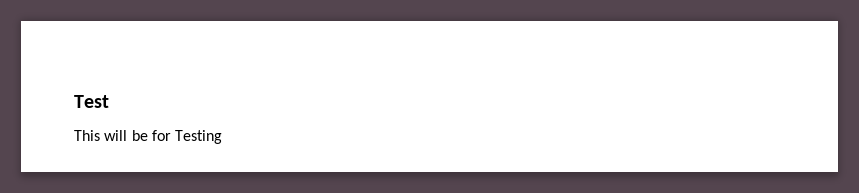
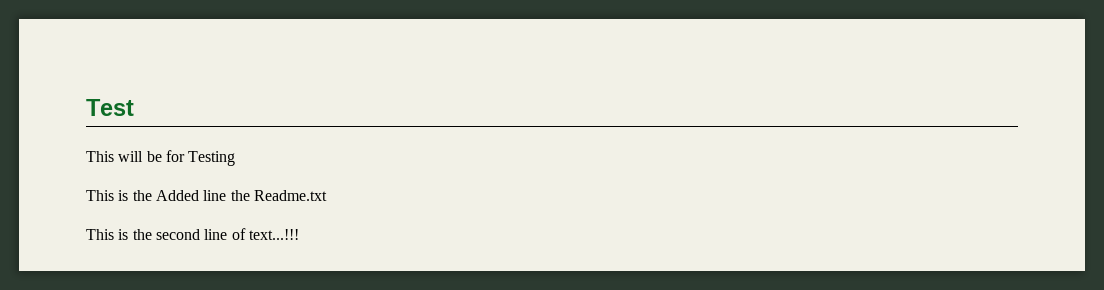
(223, 137) none -> [86,190,327,201] [86,228,299,240] // This is the Added line the Readme.txt // This is the second line of text...!!!

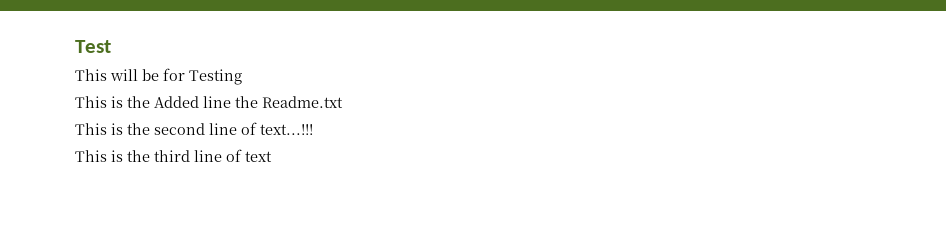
(299, 234) none -> [75,149,272,162] // This is the third line of text

